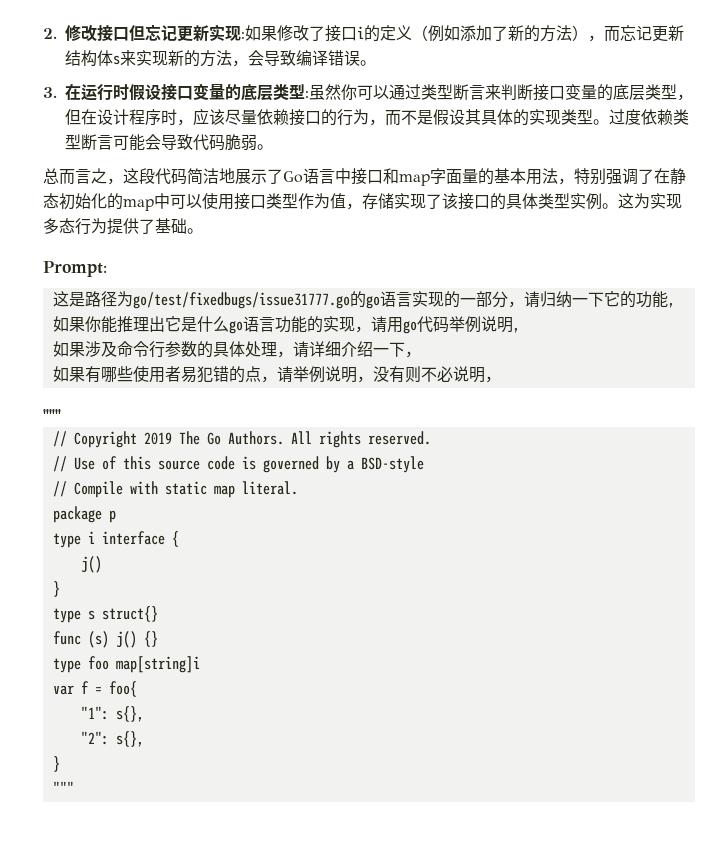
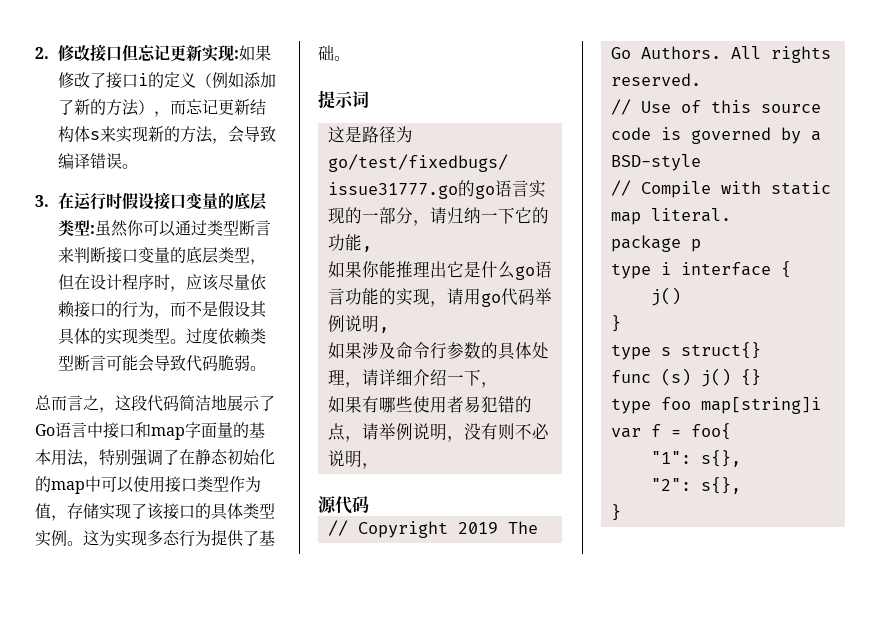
[43,261,107,277] Prompt: -> [318,90,369,109] 提示词
[43,409,61,421] """ -> [318,496,369,514] 源代码
[52,781,74,794] // """ -> (621, 512) none

